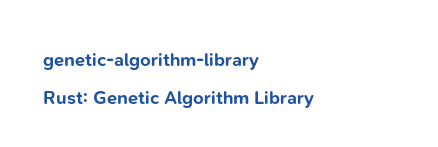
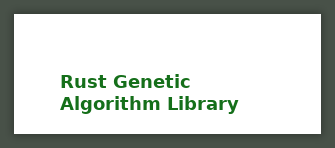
[43,53,259,70] [43,91,88,105] genetic-algorithm-library // Rust: -> [60,75,107,88] Rust

